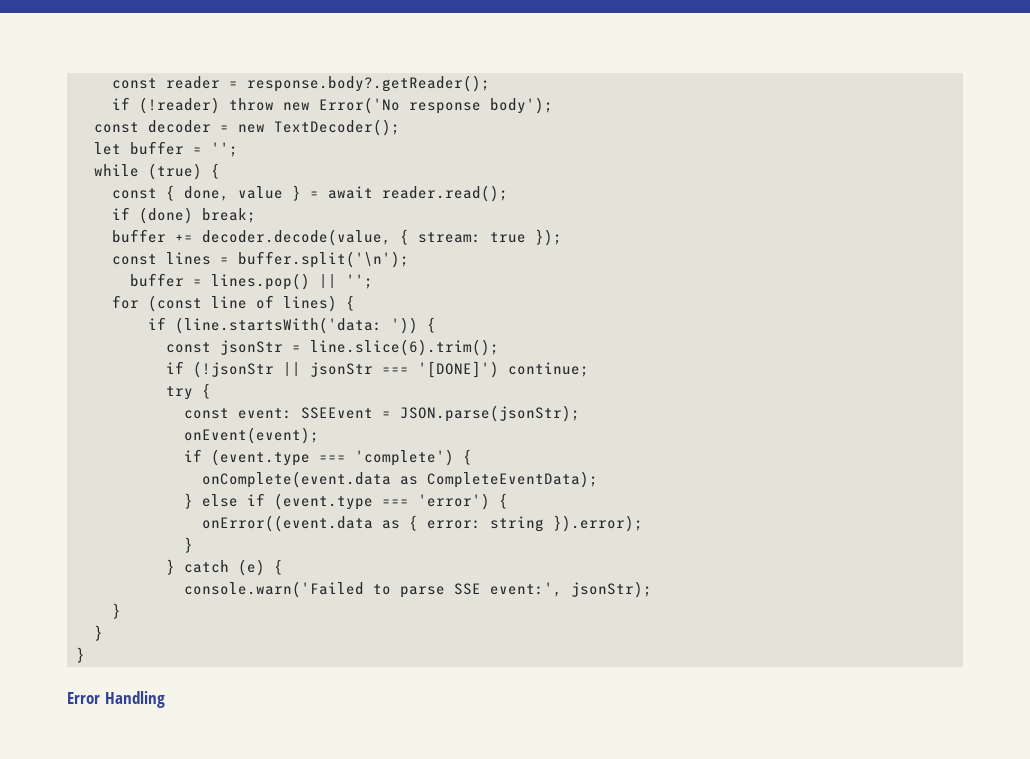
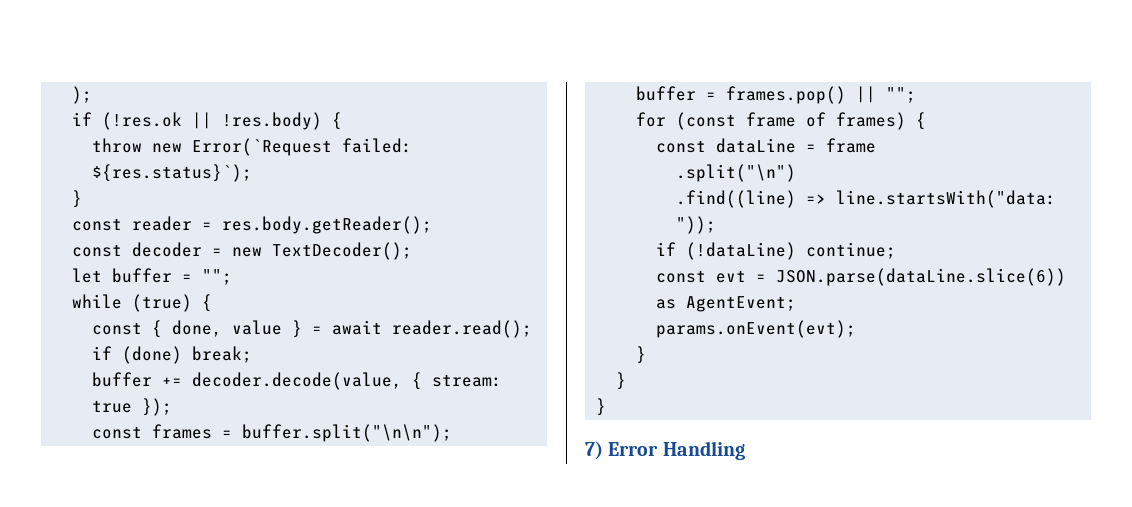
[112,75,490,92] [112,97,553,114] const reader = response.body?.getReader(); // if (!reader) throw new Error('No response body'); -> [71,86,92,104] [71,112,342,130] [91,138,412,156] [91,164,252,182] [71,190,82,208] [71,216,432,234] ); // if (!res.ok || !res.body) { // throw new Error(`Request failed: ${res.status}`); // } // const reader = res.body.getReader();
[211,142,238,157] ''; -> [201,269,232,285] "";
[166,251,409,268] [130,273,373,290] lines = buffer.split('\n'); // buffer = lines.pop() || ''; -> [151,424,452,442] [635,86,916,104] frames = buffer.split("\n\n"); // buffer = frames.pop() || "";
[211,295,355,312] [148,317,436,334] [166,339,499,356] [166,361,589,378] [166,383,211,400] [184,405,580,422] [184,427,319,444] [184,449,472,466] [202,471,598,488] [184,493,508,510] [202,515,643,532] [184,537,193,553] [166,559,283,576] [184,581,652,598] line of lines) { // if (line.startsWith('data: ')) { // const jsonStr = line.slice(6).trim(); // if (!jsonStr || jsonStr === '[DONE]') continue; // try { // const event: SSEEvent = JSON.parse(jsonStr); // onEvent(event); // if (event.type === 'complete') { // onComplete(event.data as CompleteEventData); // } else if (event.type === 'error') { // onError((event.data as { error: string }).error); // } // } catch (e) { // console.warn('Failed to parse SSE event:', jsonStr); -> [745,112,926,130] [655,138,876,153] [675,164,796,182] [675,190,1056,208] [675,216,716,234] [655,242,896,260] [655,268,1066,286] [655,296,796,312] [655,320,856,338] frame of frames) { // const dataLine = frame // .split("\n") // .find((line) => line.startsWith("data: ")); // if (!dataLine) continue; // const evt = JSON.parse(dataLine.slice(6)) as AgentEvent; // params.onEvent(evt);
(85, 655) none -> [585,441,603,460] 7)

